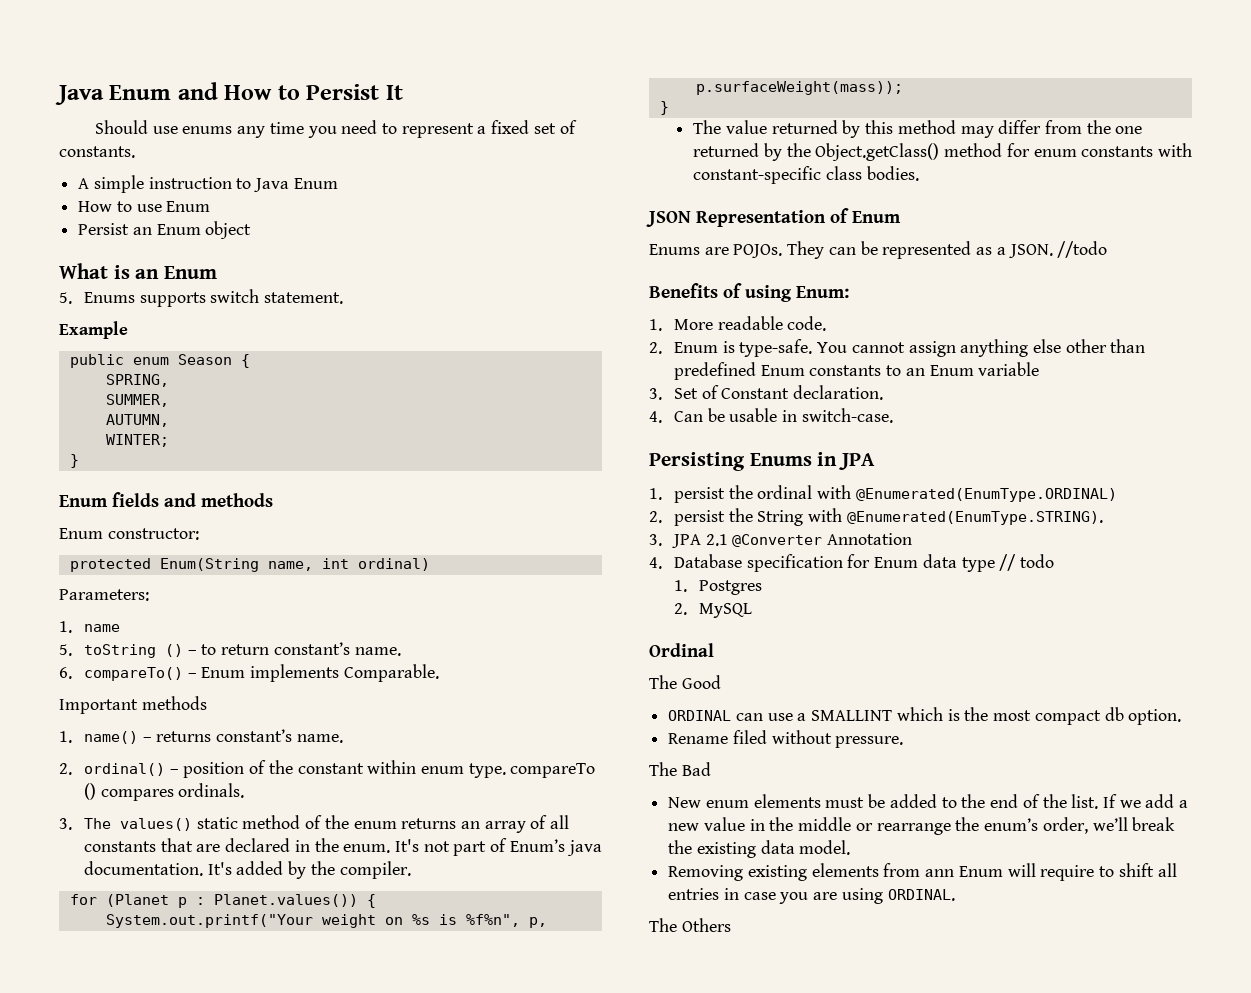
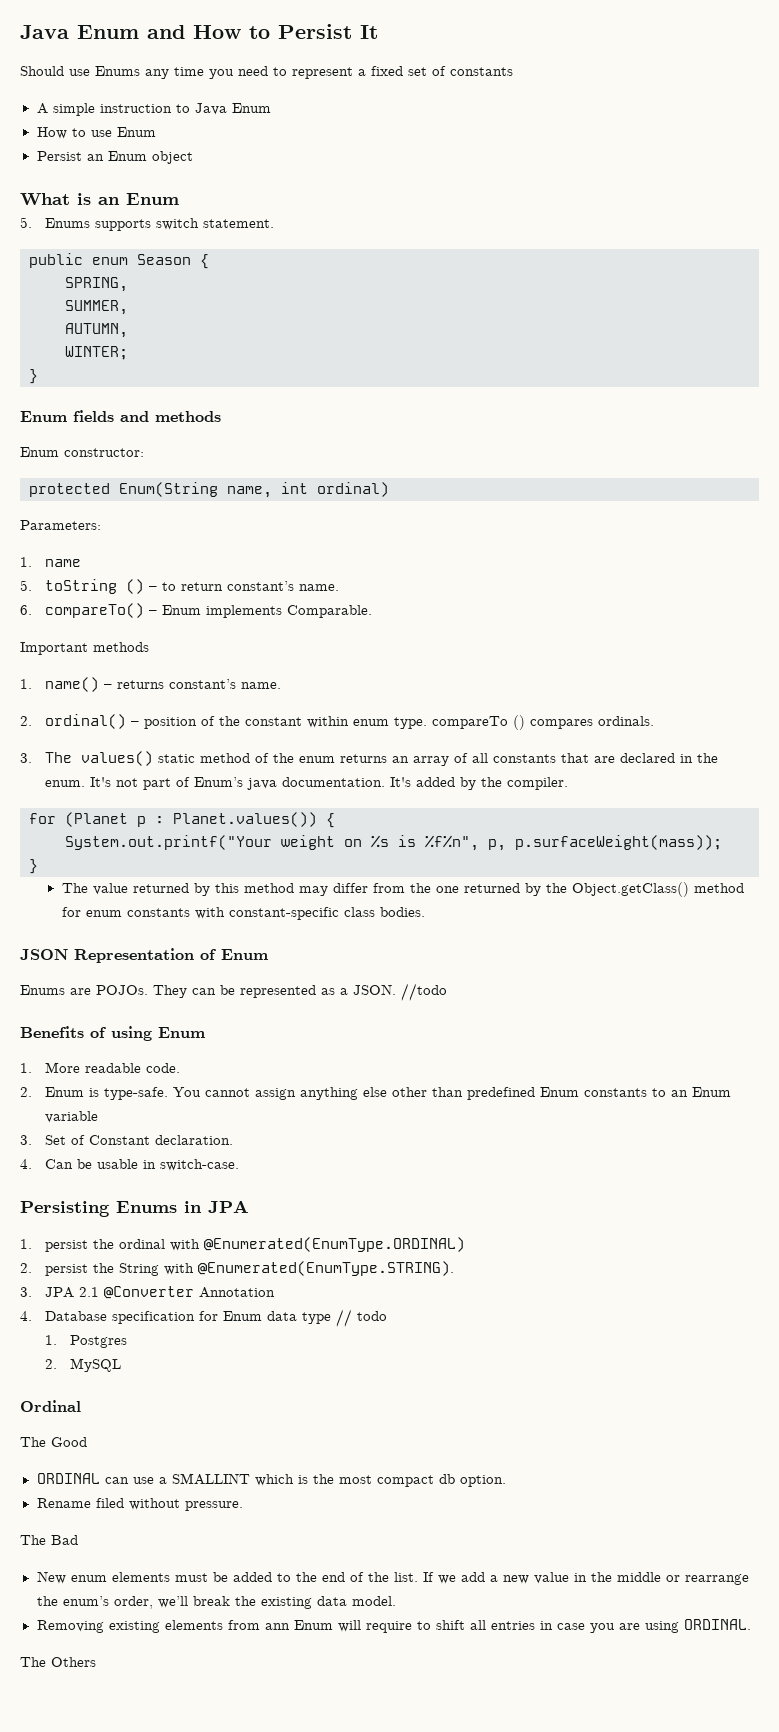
[182,126,233,134] enums -> [95,66,140,76] Enums
[59,146,135,158] constants. -> [450,67,513,76] constants
[59,321,128,339] // Example -> (275, 223) none
[796,286,850,298] Enum: -> [158,1027,205,1038] Enum

